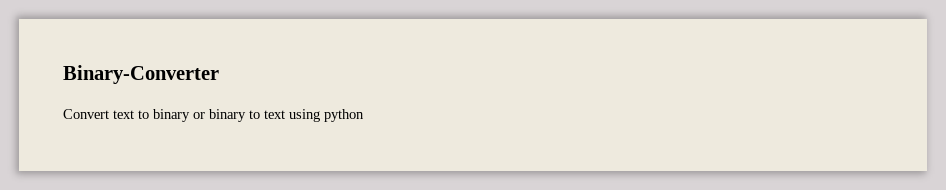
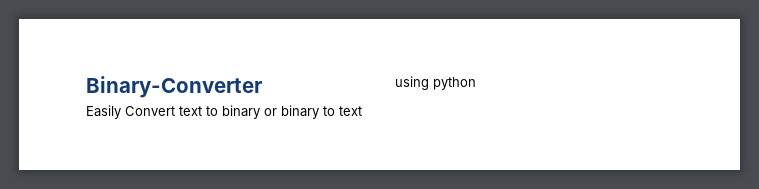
(219, 74) none -> [86,105,121,119] Easily

